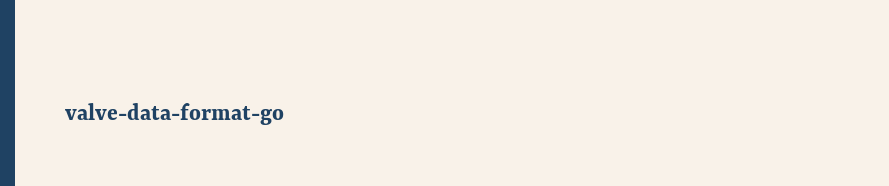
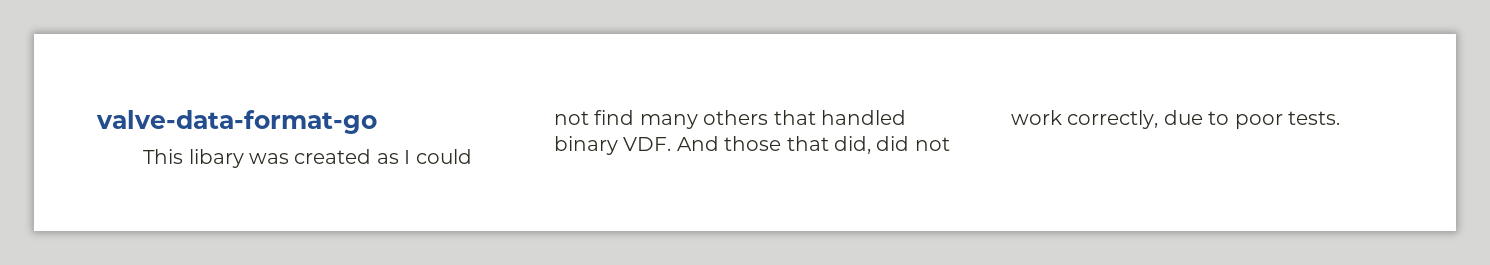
(284, 114) none -> [143,149,472,168] [554,110,906,129] [554,136,950,155] [1011,110,1340,129] // This libary was created as I could not find many others that handled binary VDF. And those that did, did not work correctly, due to poor tests.

